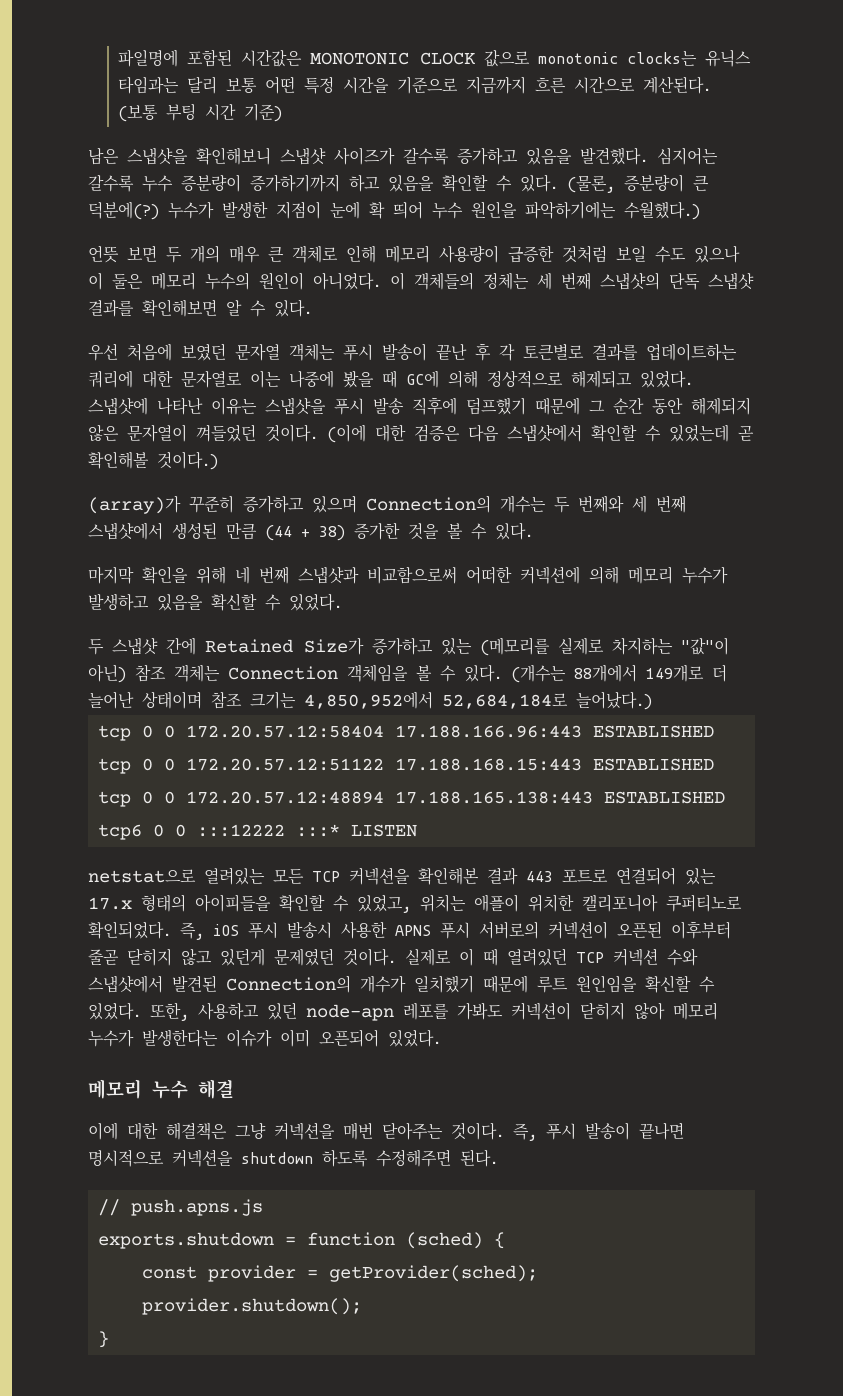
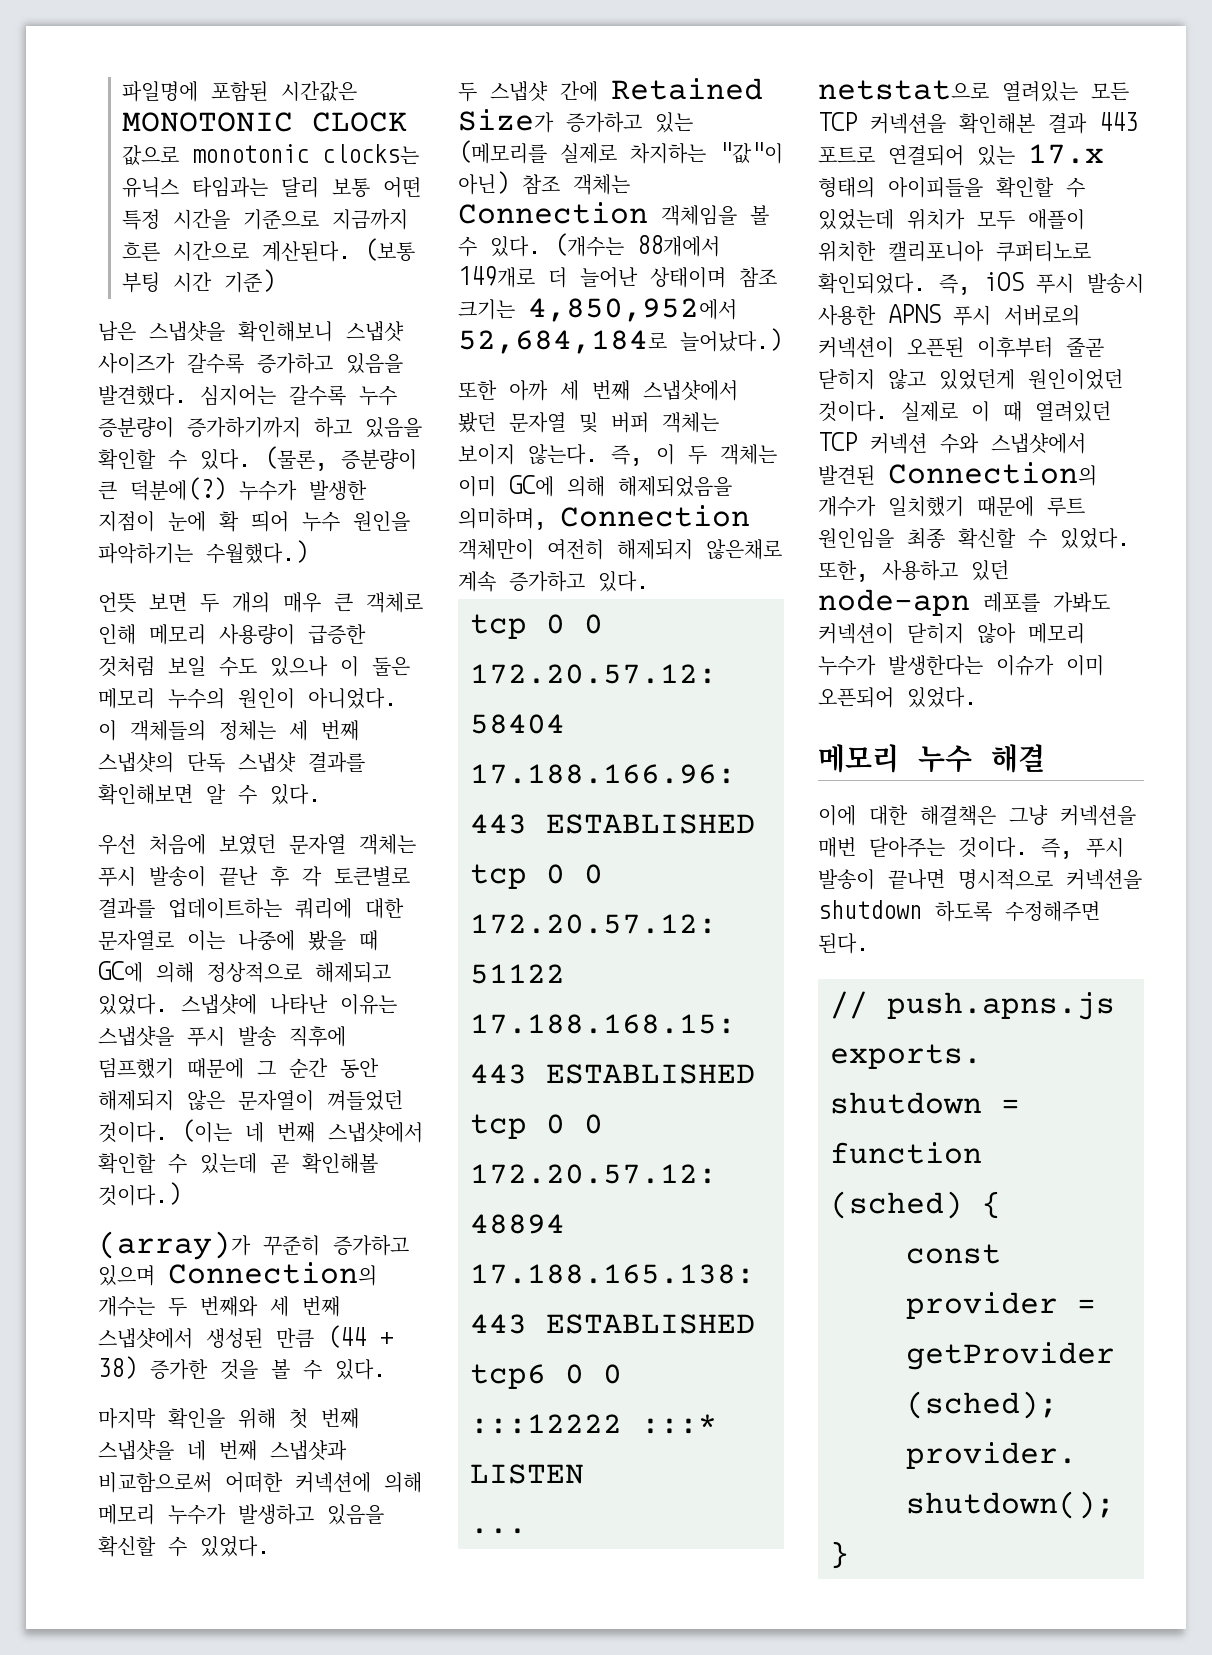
[525,201,616,219] 파악하기에는 -> [98,543,193,564] 파악하기는
[327,424,499,443] (이에 대한 검증은 다음 -> [181,1119,315,1143] (이는 네 번째
[669,424,729,442] 있었는데 -> [200,1153,257,1174] 있는데
(226, 575) none -> [289,1408,359,1429] [98,1440,174,1461] 첫 번째 스냅샷을
(652, 700) none -> [458,380,738,401] [458,412,719,433] [458,444,777,466] [458,475,732,497] [458,505,750,530] [458,539,782,560] [458,571,649,592] // 또한 아까 세 번째 스냅샷에서 봤던 문자열 및 버퍼 객체는 보이지 않는다. 즉, 이 두 객체는 이미 GC에 의해 해제되었음을 의미하며, Connection 객체만이 여전히 해제되지 않은채로 계속 증가하고 있다.
(417, 830) none -> [470,1528,527,1534] // ...
[357,894,466,913] 있었고, 위치는 -> [818,209,1015,230] 있었는데 위치가 모두
[220,948,334,966] 있던게 문제였던 -> [939,369,1123,390] 있었던게 원인이었던
(637, 984) none -> [907,528,945,549] 최종

